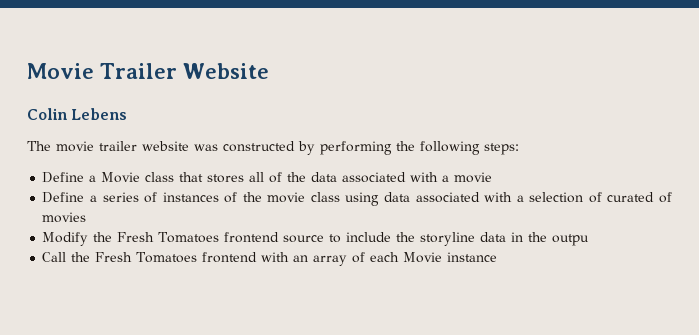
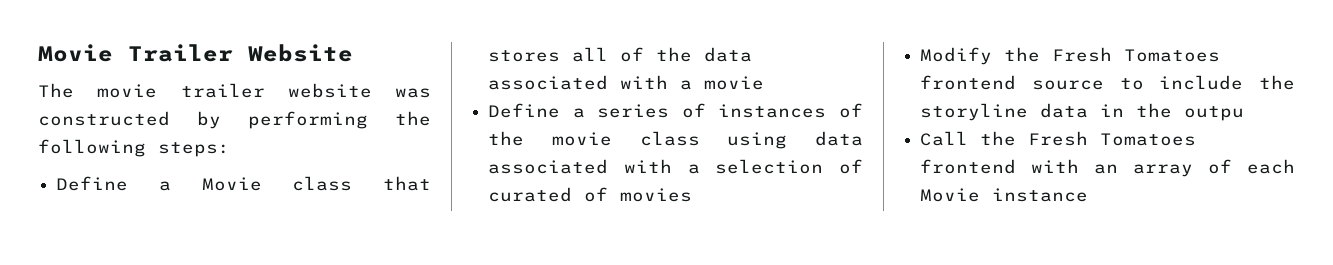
[27,108,128,120] // Colin Lebens -> (353, 53) none

